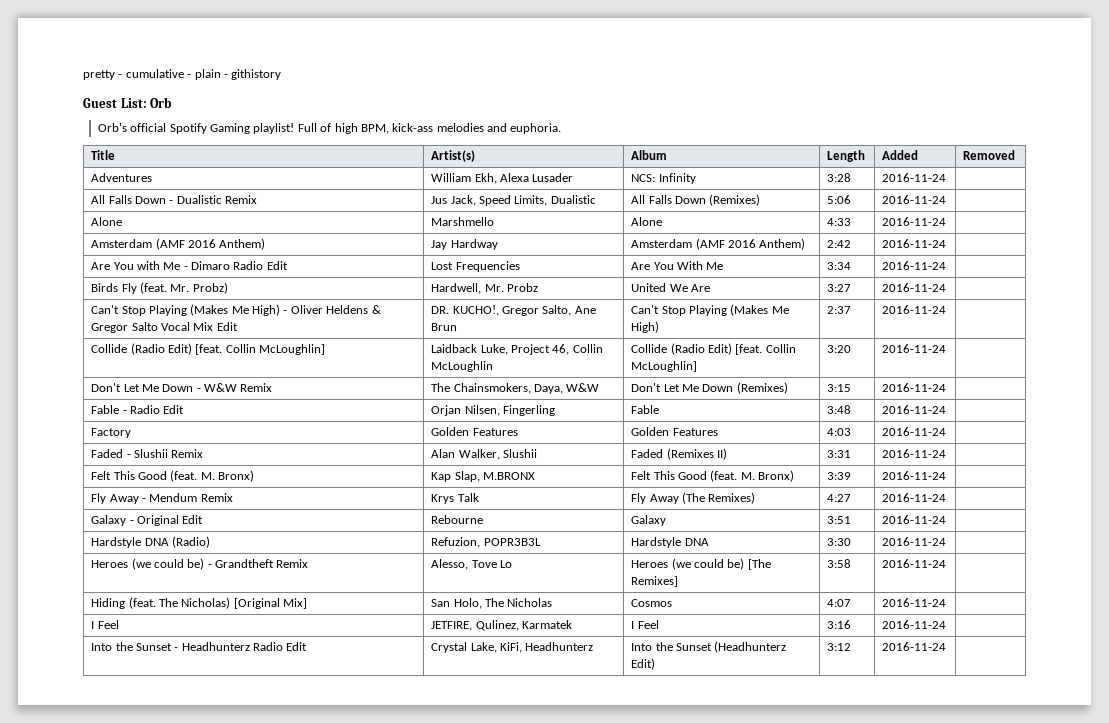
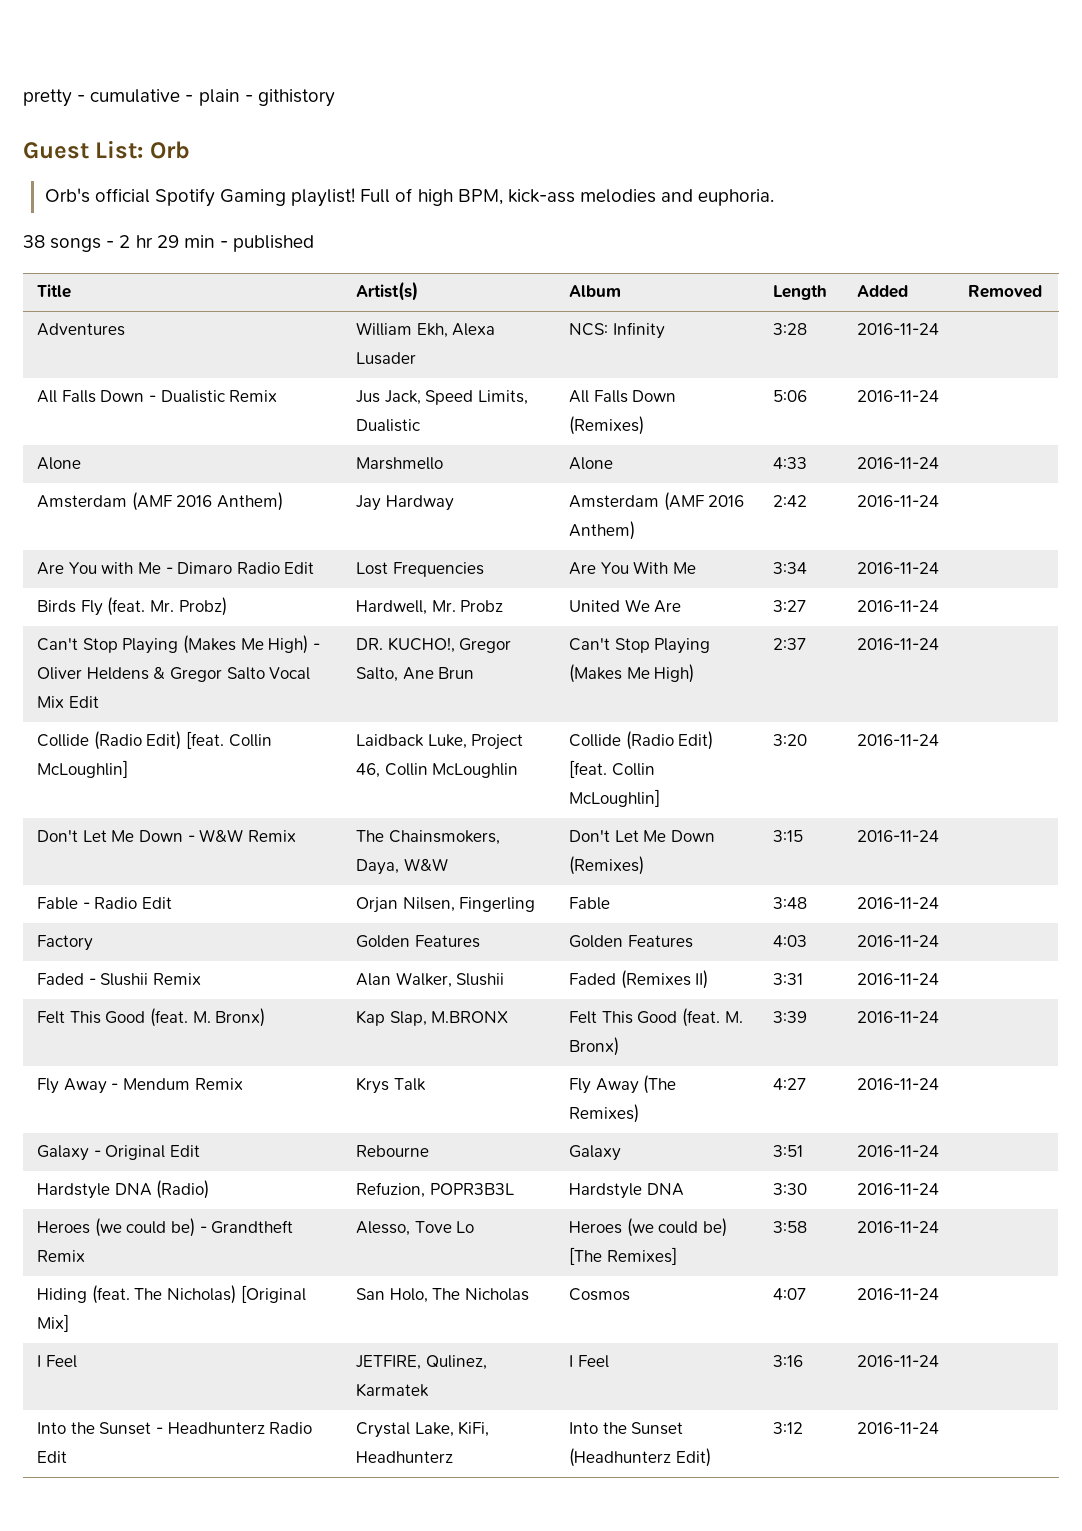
(562, 128) none -> [23,235,315,252] // 38 songs - 2 hr 29 min - published

